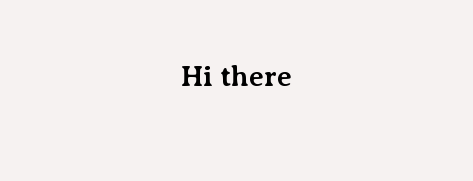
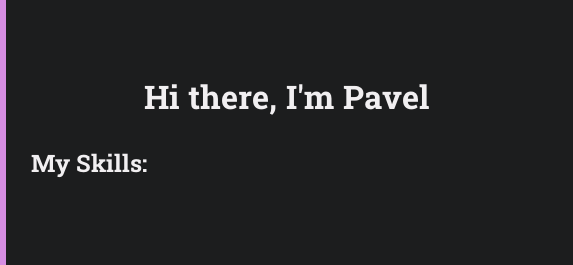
[220,65,293,86] there -> [188,84,429,115] [31,153,148,178] there, I'm Pavel // My Skills:

